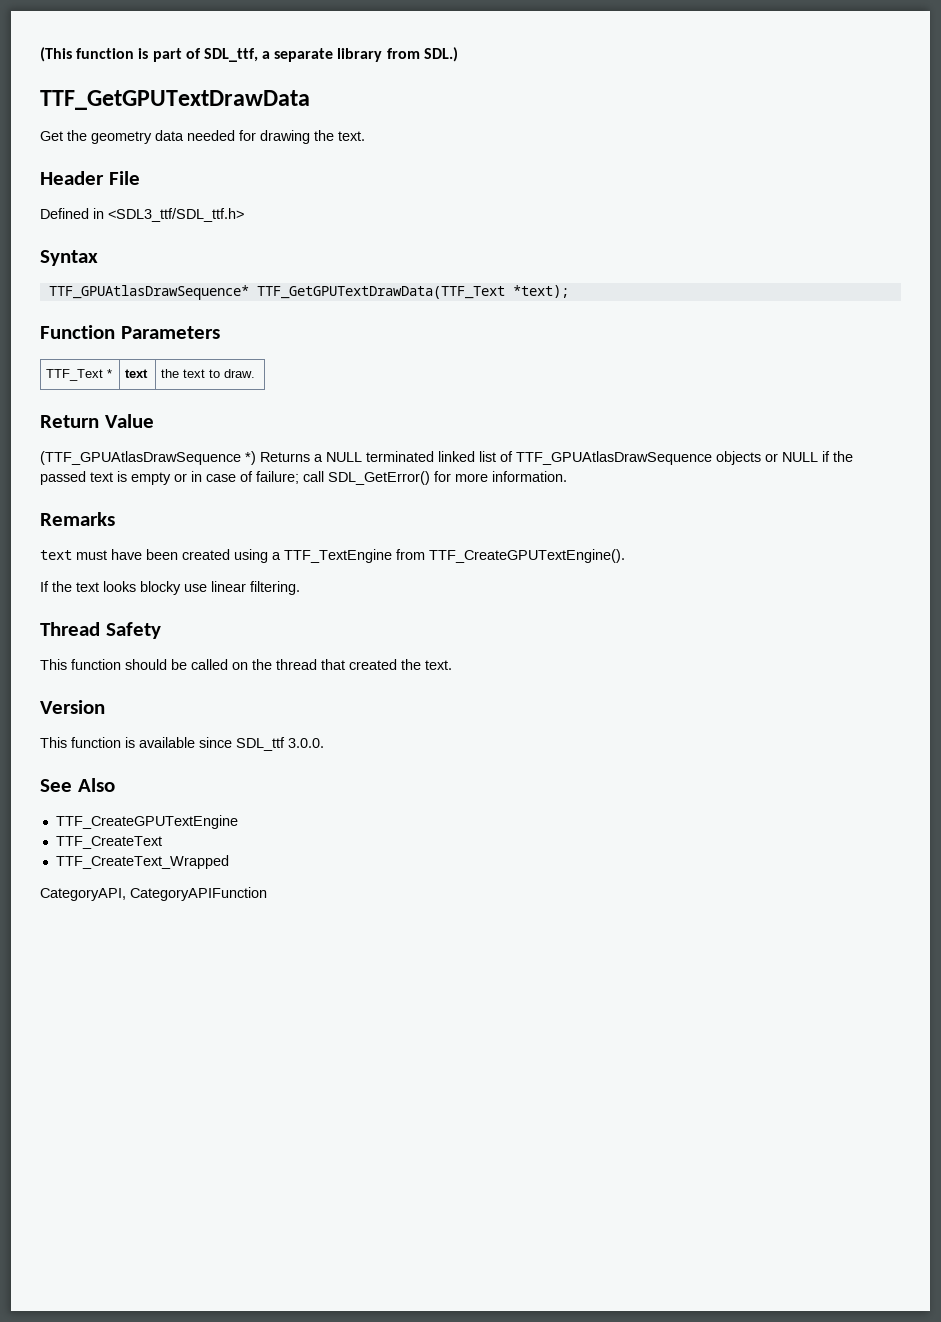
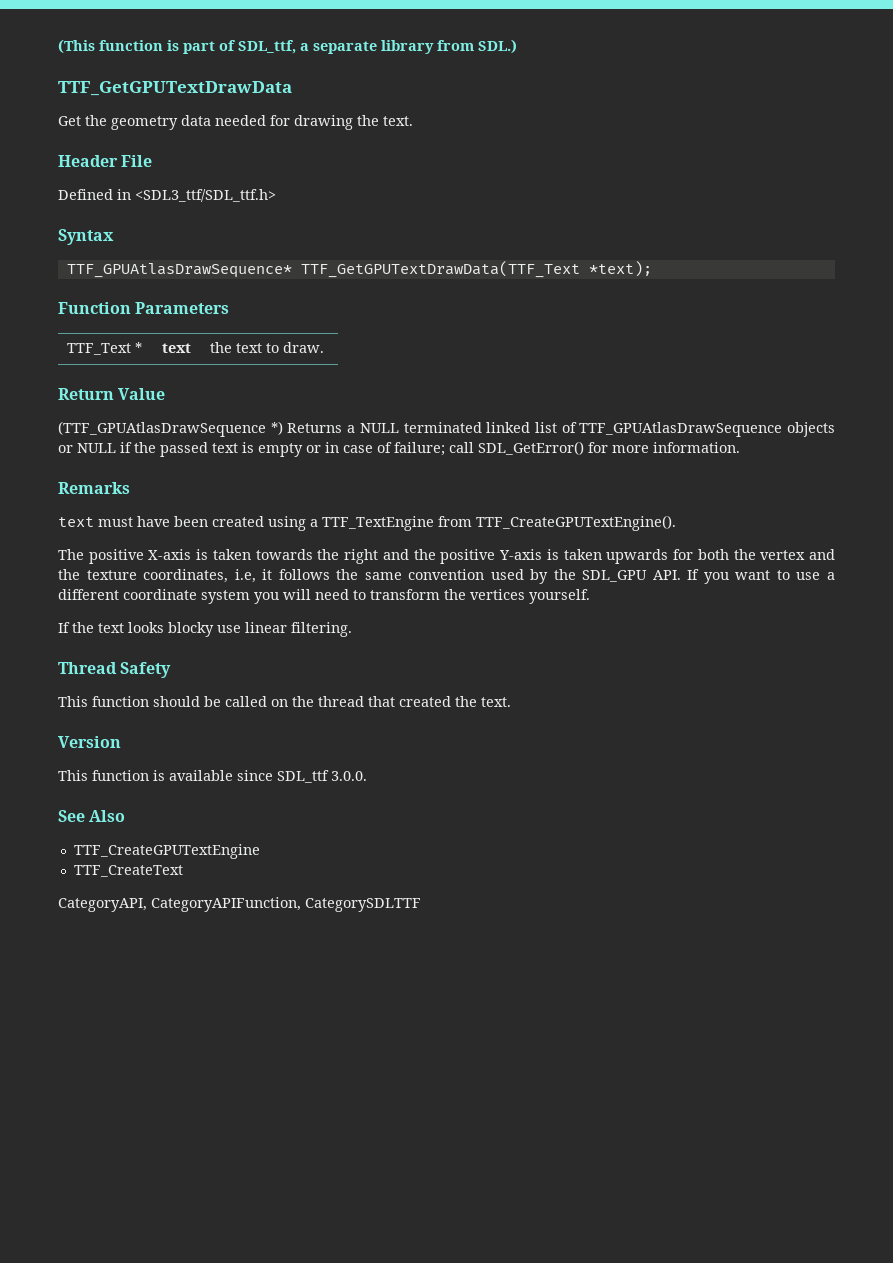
(625, 556) none -> [58,549,835,564] [58,569,835,584] [58,589,590,604] // The positive X-axis is taken towards the right and the positive Y-axis is taken upwards for both the vertex and the texture coordinates, i.e, it follows the same convention used by the SDL_GPU API. If you want to use a different coordinate system you will need to transform the vertices yourself.
[55,855,229,869] // TTF_CreateText_Wrapped -> (183, 871) none
[130,887,267,901] CategoryAPIFunction -> [151,897,421,912] CategoryAPIFunction, CategorySDLTTF

